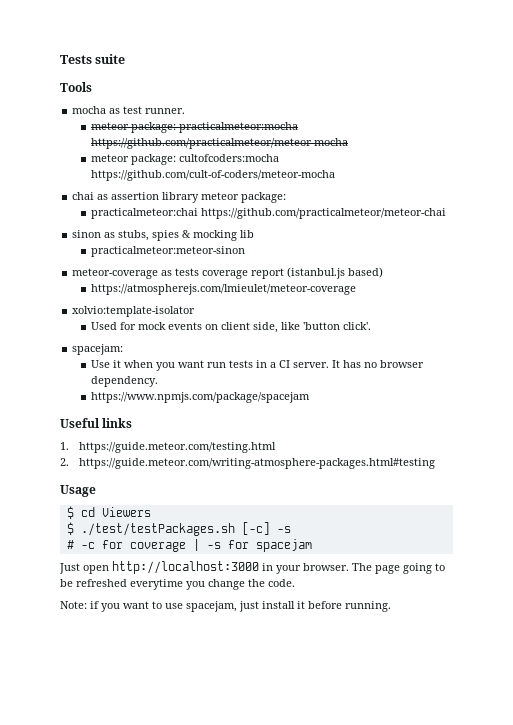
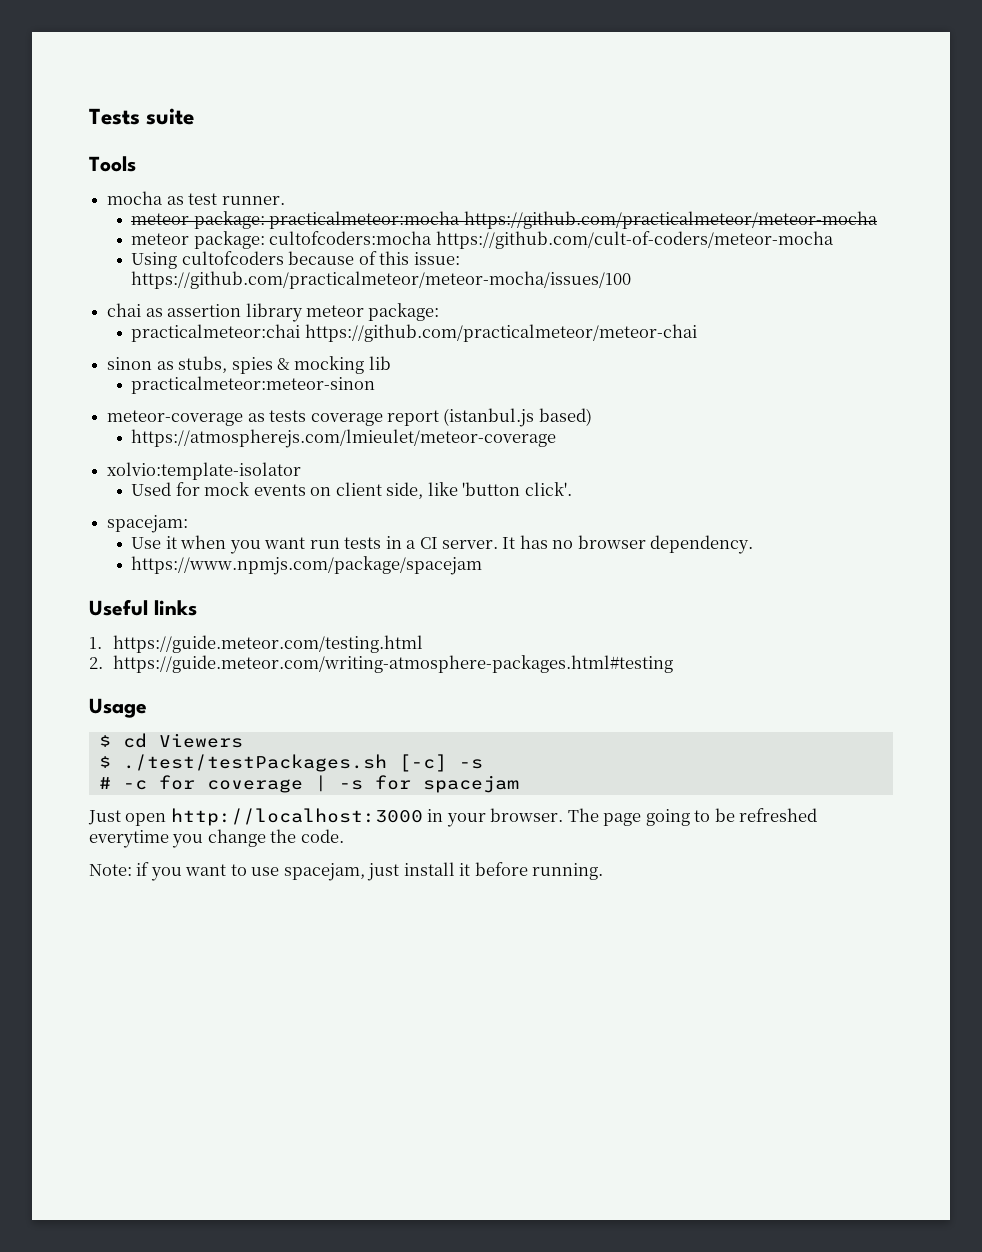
(336, 175) none -> [131,251,460,269] [131,271,632,289] // Using cultofcoders because of this issue: https://github.com/practicalmeteor/meteor-mocha/issues/100

